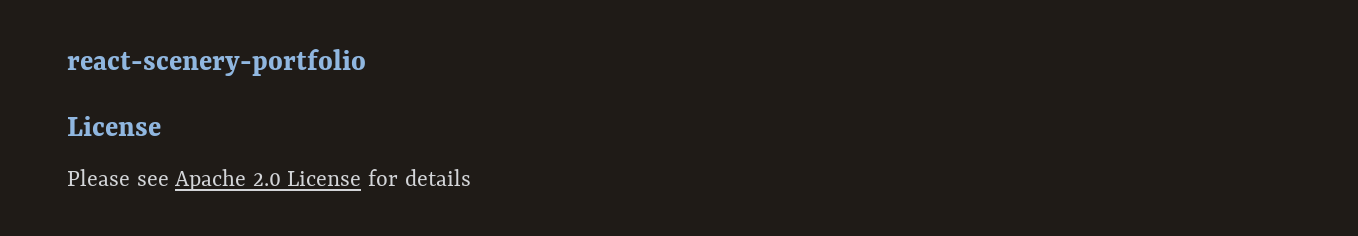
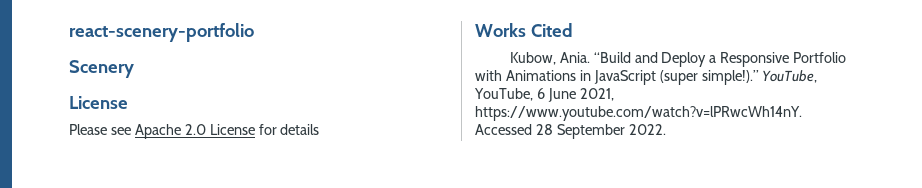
(366, 62) none -> [69,60,134,78] // Scenery
(471, 177) none -> [475,23,573,37] [509,52,847,67] [475,70,818,85] [474,88,614,102] [475,106,802,121] [475,124,666,139] // Works Cited // Kubow, Ania. “Build and Deploy a Responsive Portfolio with Animations in JavaScript (super simple!).” YouTube, YouTube, 6 June 2021, https://www.youtube.com/watch?v=lPRwcWh14nY. Accessed 28 September 2022.

